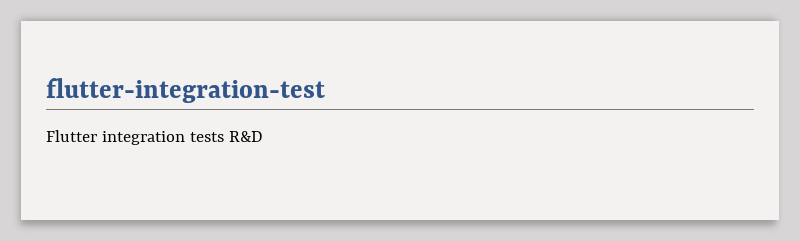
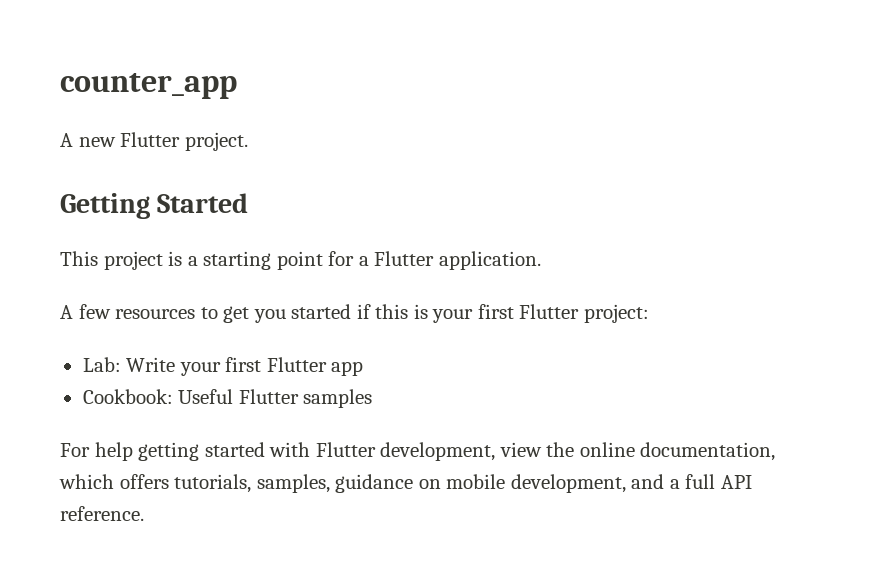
[46,78,325,103] [46,130,263,145] flutter-integration-test // Flutter integration tests R&D -> [60,73,237,99] [60,132,248,151] [60,193,249,219] [60,251,541,270] [60,304,649,323] [82,357,364,376] [82,389,373,408] [60,442,776,461] [59,474,752,493] [60,506,144,521] counter_app // A new Flutter project. // Getting Started // This project is a starting point for a Flutter application. // A few resources to get you started if this is your first Flutter project: // Lab: Write your first Flutter app // Cookbook: Useful Flutter samples // For help getting started with Flutter development, view the online documentation, which offers tutorials, samples, guidance on mobile development, and a full API reference.

